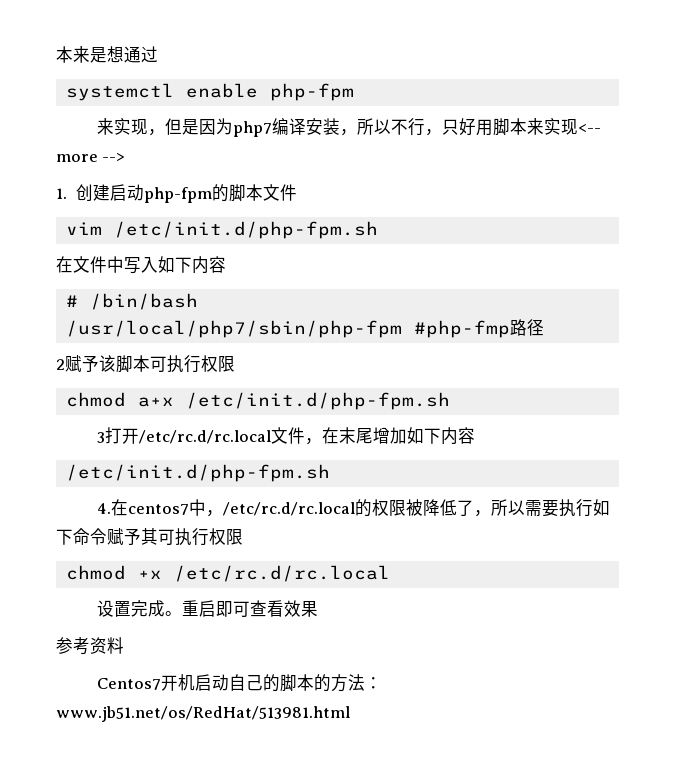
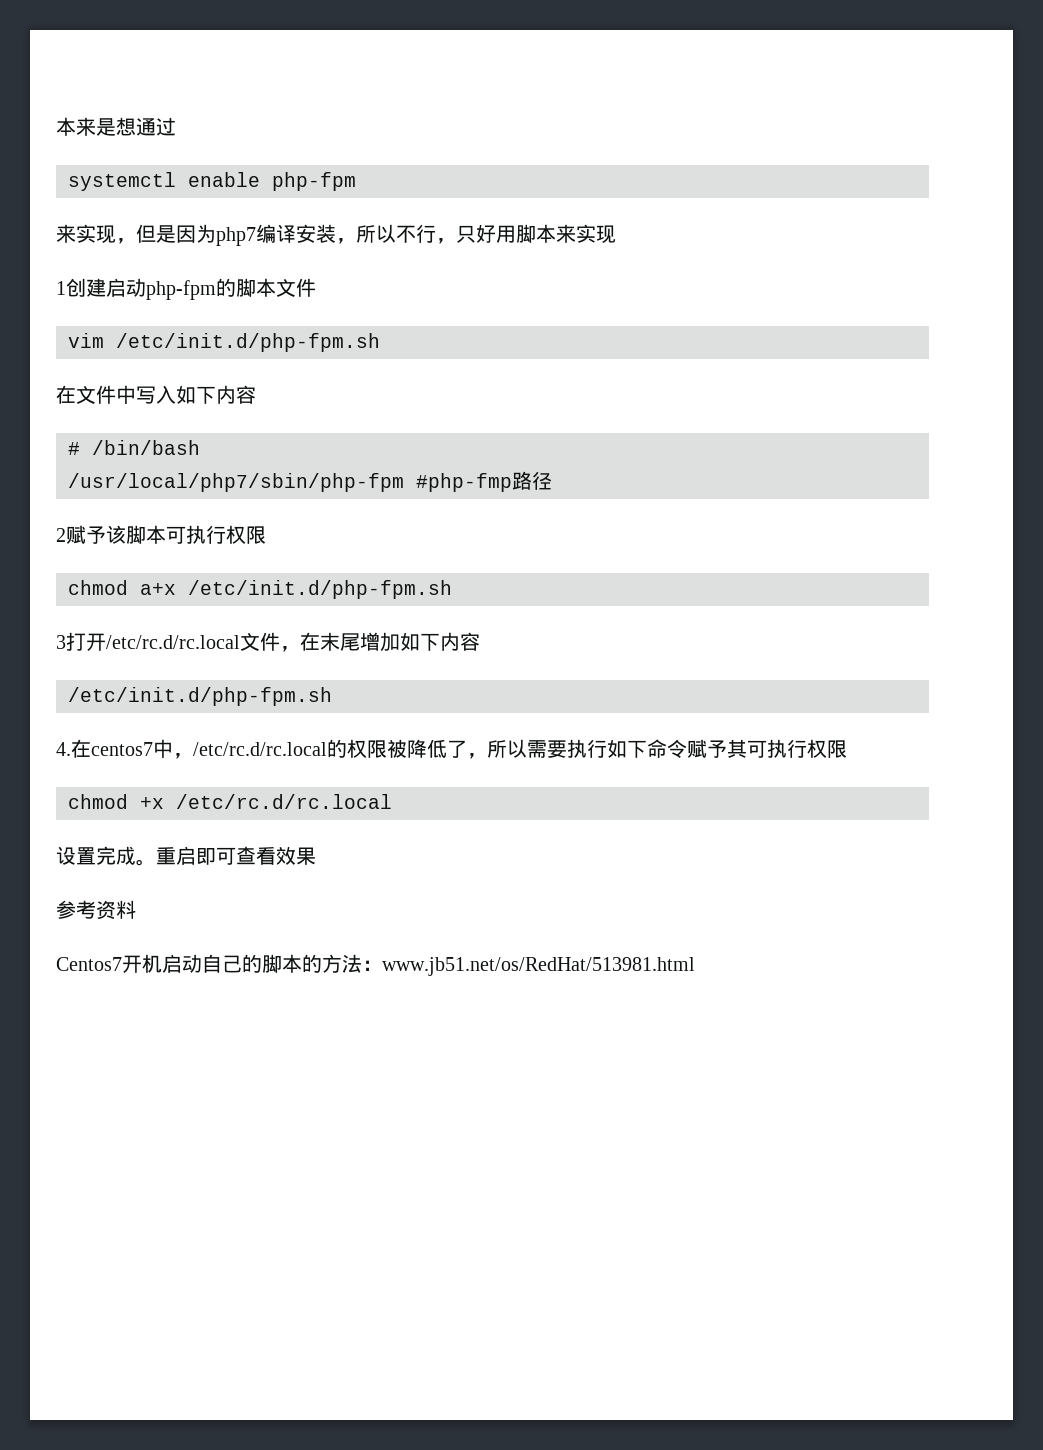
[578,124,602,133] [56,153,126,162] [56,188,67,199] <-- more --> // 1. -> [56,281,66,295] // 1

